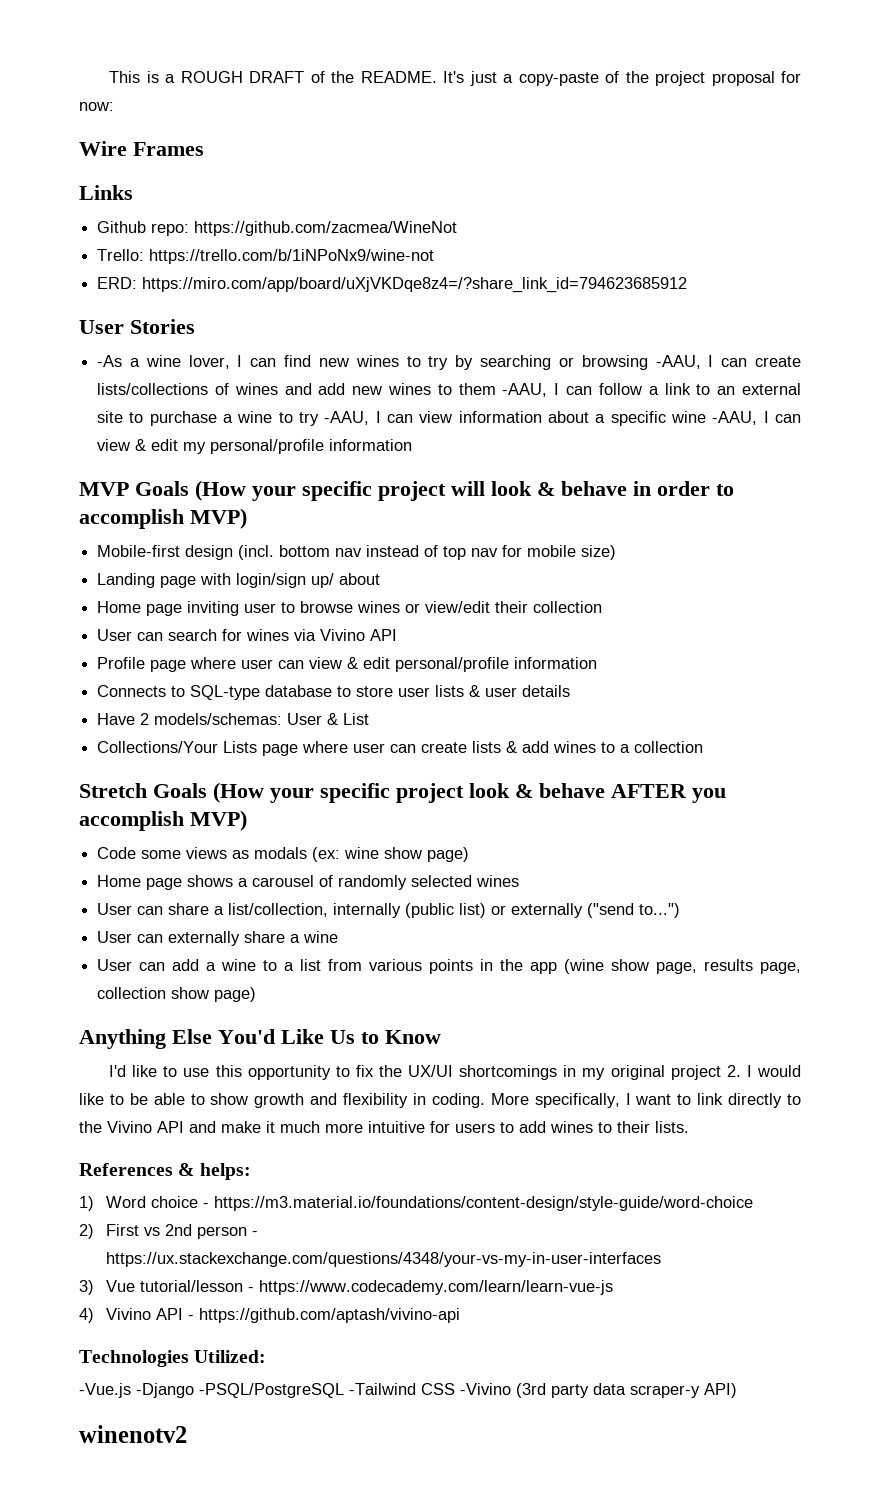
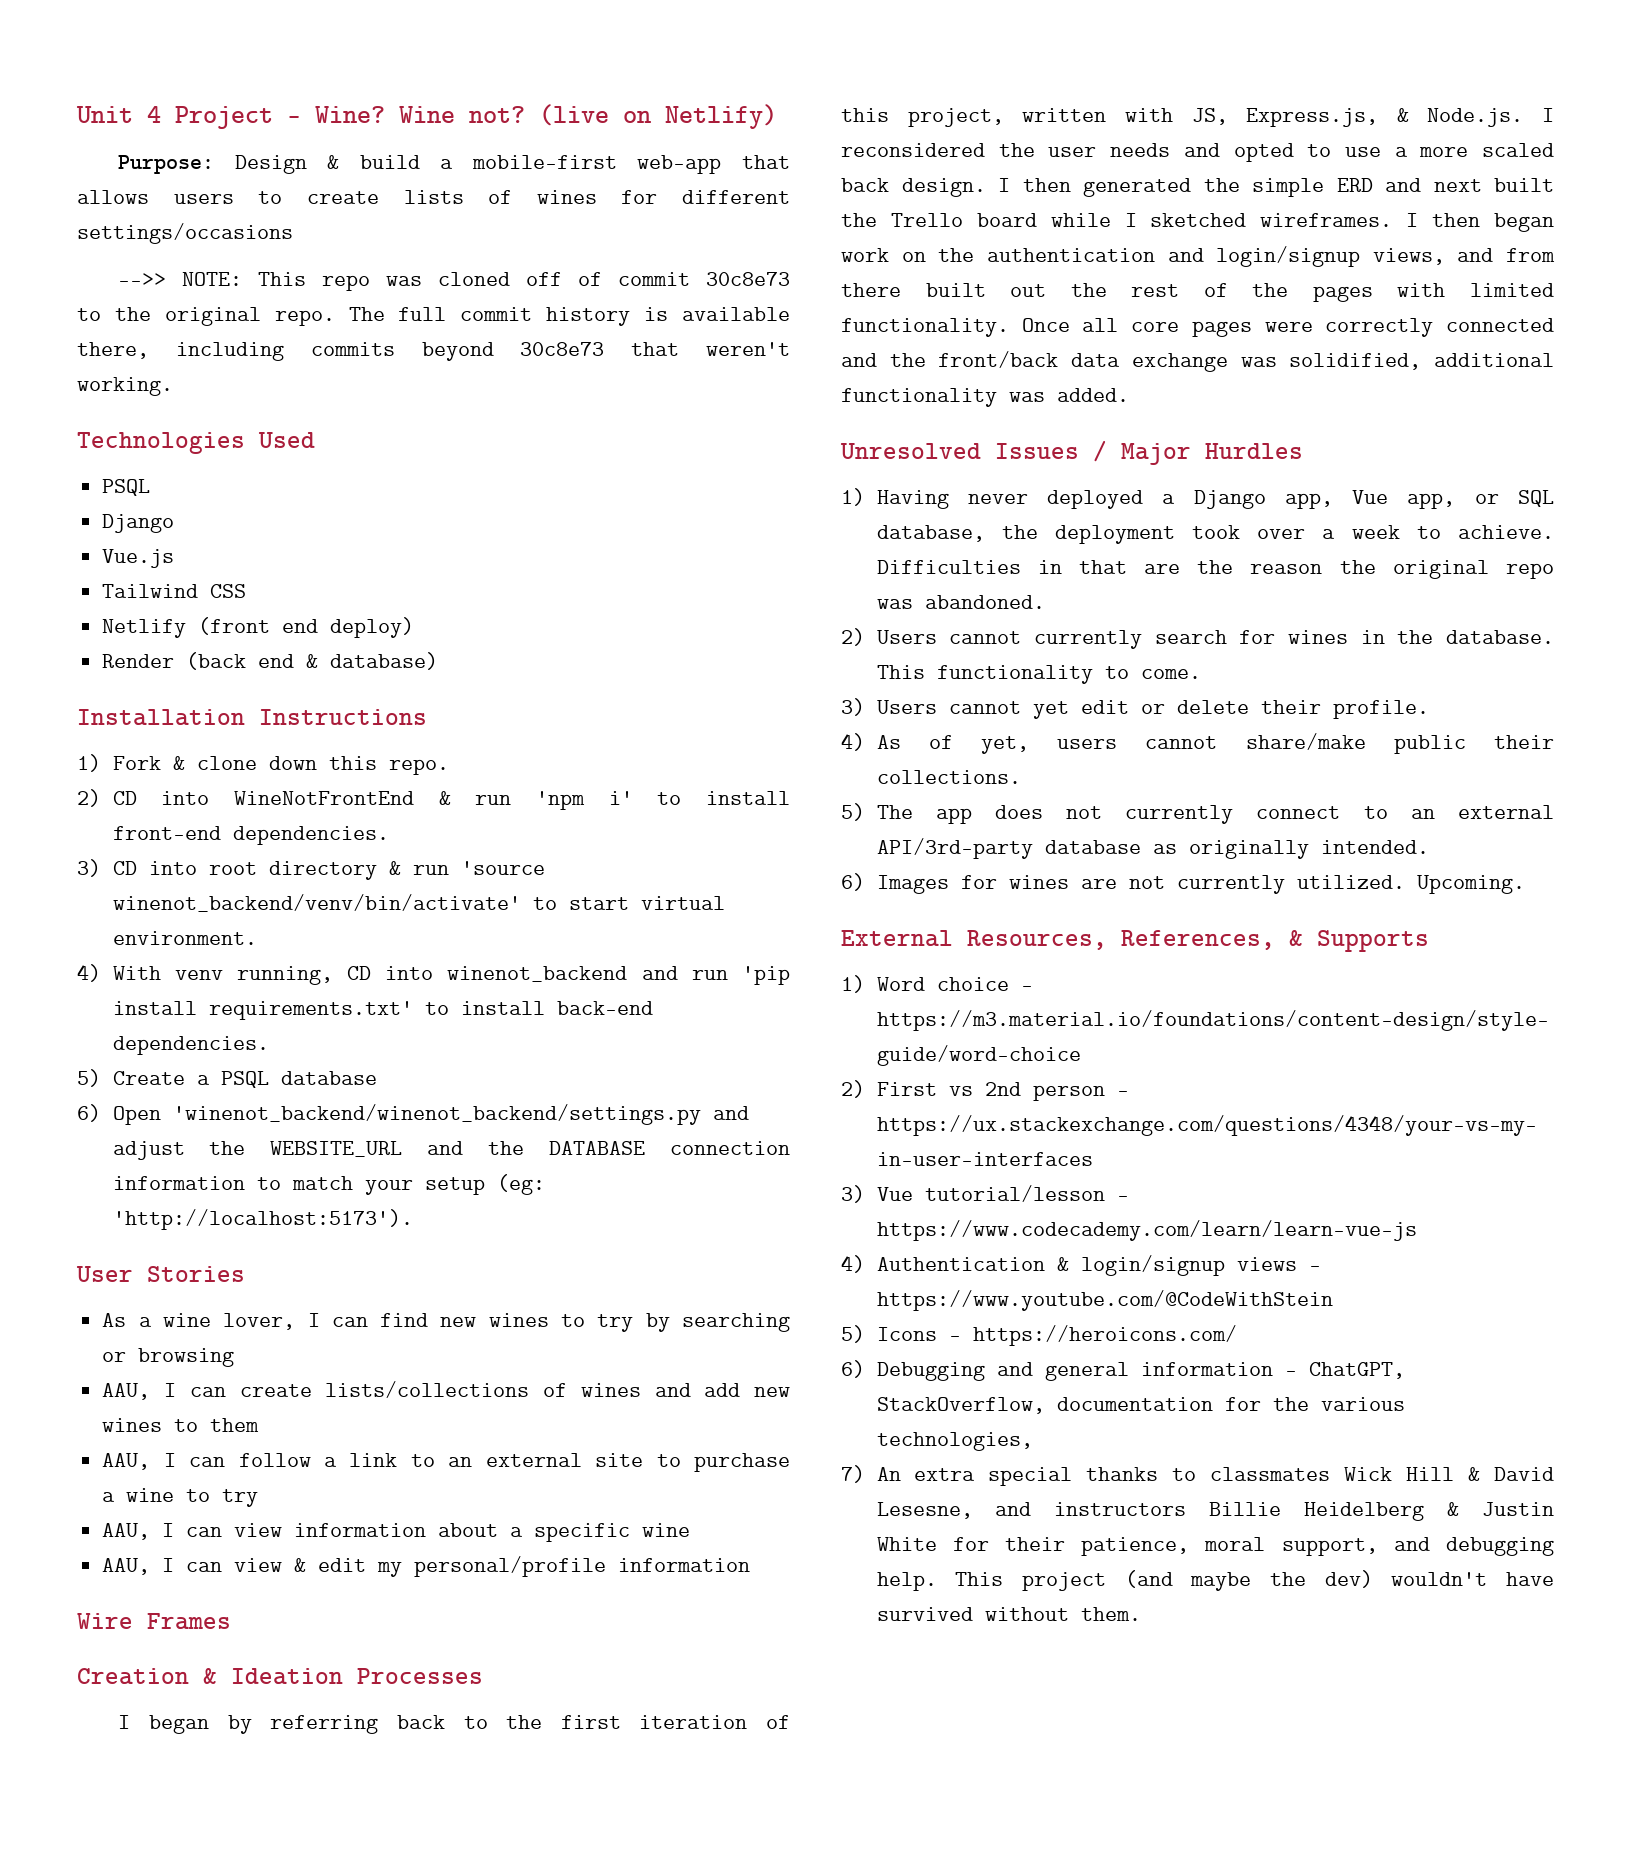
[109,71,801,86] [79,102,114,111] [79,141,204,156] [79,185,133,200] [97,221,458,236] [97,249,435,264] [97,277,688,293] This is a ROUGH DRAFT of the README. It's just a copy-paste of the project proposal for now: // Wire Frames // Links // Github repo: https://github.com/zacmea/WineNot // Trello: https://trello.com/b/1iNPoNx9/wine-not // ERD: https://miro.com/app/board/uXjVKDqe8z4=/?share_link_id=794623685912 -> [76,104,777,129] [118,155,790,174] [77,190,790,204] [77,223,293,244] [118,272,790,291] [77,307,791,326] [77,342,790,361] [77,377,173,396] [77,432,315,454] [102,479,151,496] [102,514,175,533] [102,549,175,568] [102,584,247,598] [102,617,415,638] [102,652,439,670] [77,709,427,726] [77,754,449,775] [77,789,790,810] [112,826,389,845] [77,859,545,880] [112,894,725,912] [112,931,257,945] [77,964,790,985] [112,1001,653,1020] [112,1036,269,1055] [77,1069,377,1088] [77,1104,749,1125] [112,1141,790,1160] [112,1174,545,1195] [112,1209,413,1230] Unit 4 Project - Wine? Wine not? (live on Netlify) // Purpose: Design & build a mobile-first web-app that allows users to create lists of wines for different settings/occasions // -->> NOTE: This repo was cloned off of commit 30c8e73 to the original repo. The full commit history is available there, including commits beyond 30c8e73 that weren't working. // Technologies Used // PSQL // Django // Vue.js // Tailwind CSS // Netlify (front end deploy) // Render (back end & database) // Installation Instructions // 1) Fork & clone down this repo. // 2) CD into WineNotFrontEnd & run 'npm i' to install front-end dependencies. // 3) CD into root directory & run 'source winenot_backend/venv/bin/activate' to start virtual environment. // 4) With venv running, CD into winenot_backend and run 'pip install requirements.txt' to install back-end dependencies. // 5) Create a PSQL database // 6) Open 'winenot_backend/winenot_backend/settings.py and adjust the WEBSITE_URL and the DATABASE connection information to match your setup (eg: 'http://localhost:5173').
[97,355,123,367] -As -> [102,1313,127,1327] As
[655,355,701,369] -AAU, -> [102,1383,151,1400] // AAU,
[502,383,548,397] -AAU, -> [102,1453,151,1470] // AAU,
[324,411,370,425] -AAU, -> [102,1523,151,1540] // AAU,
[712,411,758,425] -AAU, -> [102,1558,151,1575] // AAU,
[79,480,734,501] [79,508,247,529] [97,545,617,560] [97,573,381,588] [97,601,603,616] [97,629,398,641] [97,657,598,672] [97,685,571,700] [97,713,370,725] [97,741,704,756] [79,782,726,803] [79,810,247,831] [97,847,470,862] [97,875,520,890] [97,903,681,918] [97,931,339,946] [97,959,802,974] [97,987,257,1002] [79,1029,441,1049] [109,1065,801,1080] [79,1093,802,1108] [79,1121,689,1133] [79,1163,251,1180] MVP Goals (How your specific project will look & behave in order to accomplish MVP) // Mobile-first design (incl. bottom nav instead of top nav for mobile size) // Landing page with login/sign up/ about // Home page inviting user to browse wines or view/edit their collection // User can search for wines via Vivino API // Profile page where user can view & edit personal/profile information // Connects to SQL-type database to store user lists & user details // Have 2 models/schemas: User & List // Collections/Your Lists page where user can create lists & add wines to a collection // Stretch Goals (How your specific project look & behave AFTER you accomplish MVP) // Code some views as modals (ex: wine show page) // Home page shows a carousel of randomly selected wines // User can share a list/collection, internally (public list) or externally ("send to...") // User can externally share a wine // User can add a wine to a list from various points in the app (wine show page, results page, collection show page) // Anything Else You'd Like Us to Know // I'd like to use this opportunity to fix the UX/UI shortcomings in my original project 2. I would like to be able to show growth and flexibility in coding. More specifically, I want to link directly to the Vivino API and make it much more intuitive for users to add wines to their lists. // References & helps: -> [77,1613,231,1630] [77,1668,483,1685] [118,1715,790,1734] [841,108,1554,127] [841,143,1554,162] [841,178,1554,197] [841,213,1554,232] [841,246,1555,267] [841,283,1554,302] [841,318,1554,337] [841,351,1554,372] [841,388,1129,407] [840,440,1303,465] [841,488,1554,509] [876,525,1554,544] [876,560,1554,579] [876,595,1045,609] [841,628,1554,649] [876,665,1201,684] [841,698,1429,719] [841,733,1554,754] [876,770,1021,784] [841,803,1554,824] [876,838,1429,859] [841,873,1525,894] [841,930,1429,952] Wire Frames // Creation & Ideation Processes // I began by referring back to the first iteration of this project, written with JS, Express.js, & Node.js. I reconsidered the user needs and opted to use a more scaled back design. I then generated the simple ERD and next built the Trello board while I sketched wireframes. I then began work on the authentication and login/signup views, and from there built out the rest of the pages with limited functionality. Once all core pages were correctly connected and the front/back data exchange was solidified, additional functionality was added. // Unresolved Issues / Major Hurdles // 1) Having never deployed a Django app, Vue app, or SQL database, the deployment took over a week to achieve. Difficulties in that are the reason the original repo was abandoned. // 2) Users cannot currently search for wines in the database. This functionality to come. // 3) Users cannot yet edit or delete their profile. // 4) As of yet, users cannot share/make public their collections. // 5) The app does not currently connect to an external API/3rd-party database as originally intended. // 6) Images for wines are not currently utilized. Upcoming. // External Resources, References, & Supports
[106,1308,461,1323] [79,1350,267,1367] [79,1383,737,1398] [79,1425,187,1443] Vivino API - https://github.com/aptash/vivino-api // Technologies Utilized: // -Vue.js -Django -PSQL/PostgreSQL -Tailwind CSS -Vivino (3rd party data scraper-y API) // winenotv2 -> [876,1255,1321,1276] [876,1290,1333,1311] [841,1325,1237,1346] [841,1360,1405,1381] [876,1397,1405,1414] [876,1432,1033,1451] [841,1465,1554,1486] [876,1502,1554,1521] [876,1537,1554,1556] [876,1570,1554,1591] [876,1607,1141,1621] Authentication & login/signup views - https://www.youtube.com/@CodeWithStein // 5) Icons - https://heroicons.com/ // 6) Debugging and general information - ChatGPT, StackOverflow, documentation for the various technologies, // 7) An extra special thanks to classmates Wick Hill & David Lesesne, and instructors Billie Heidelberg & Justin White for their patience, moral support, and debugging help. This project (and maybe the dev) wouldn't have survived without them.

